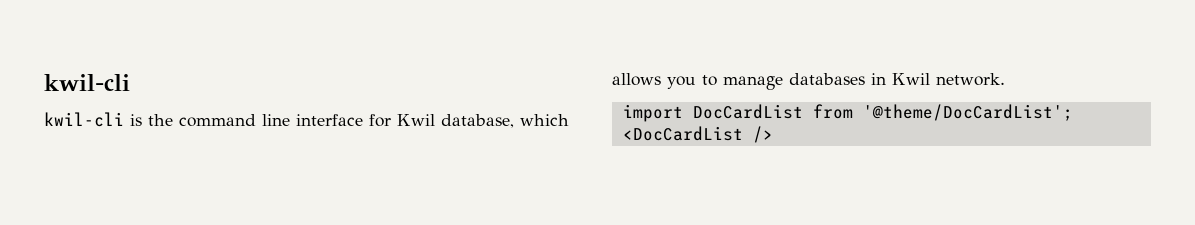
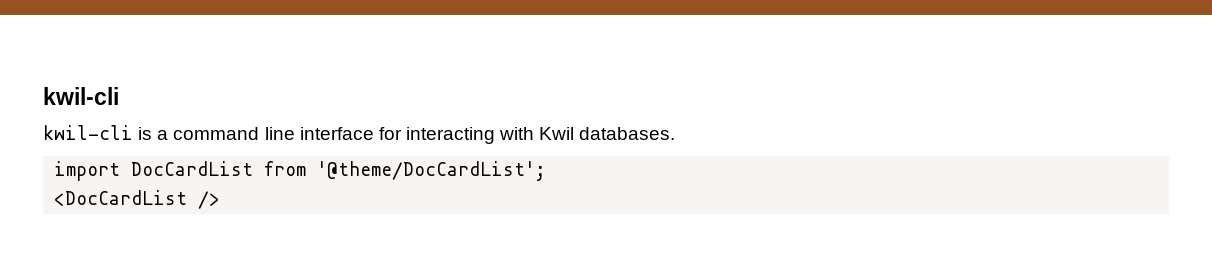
[148,114,173,126] the -> [157,130,169,140] a
[397,114,569,128] [612,73,1005,90] Kwil database, which allows you to manage databases in Kwil network. -> [405,127,676,144] interacting with Kwil databases.

